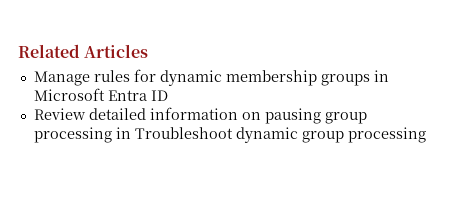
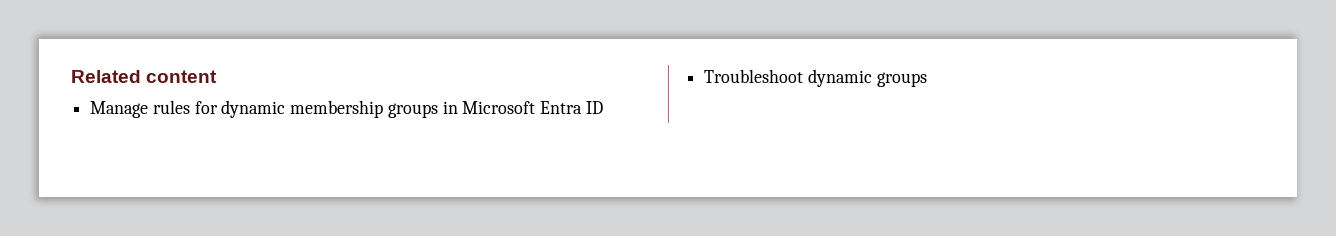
[84,44,149,58] Articles -> [146,70,218,83] content
[33,107,367,124] [33,127,426,143] Review detailed information on pausing group processing in Troubleshoot dynamic group processing -> [704,69,927,87] Troubleshoot dynamic groups

